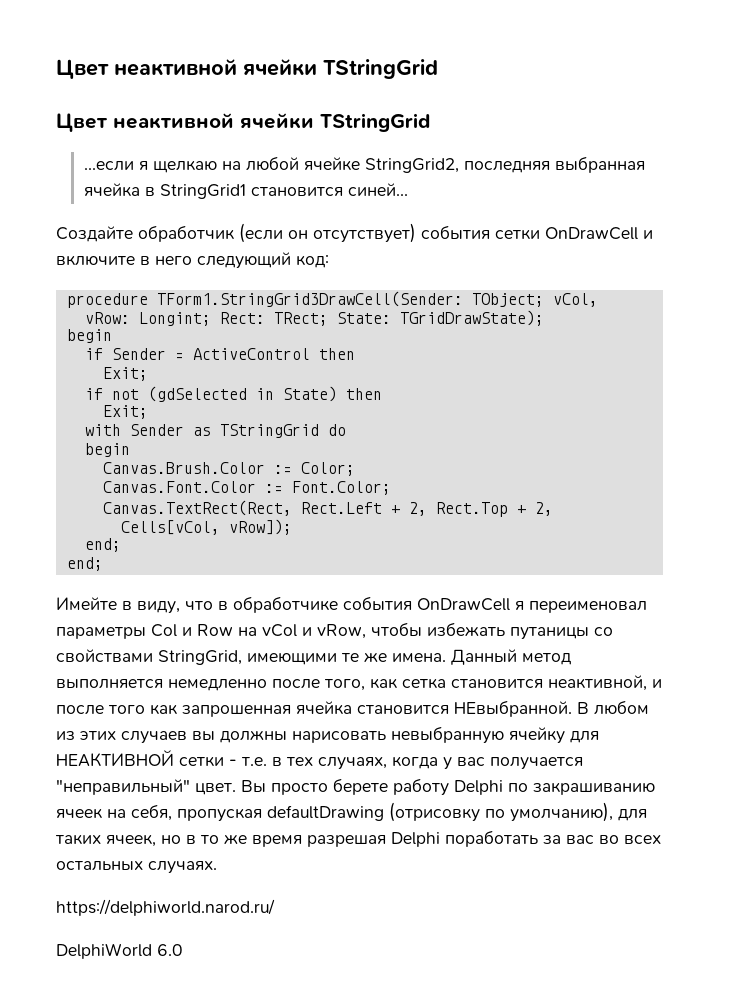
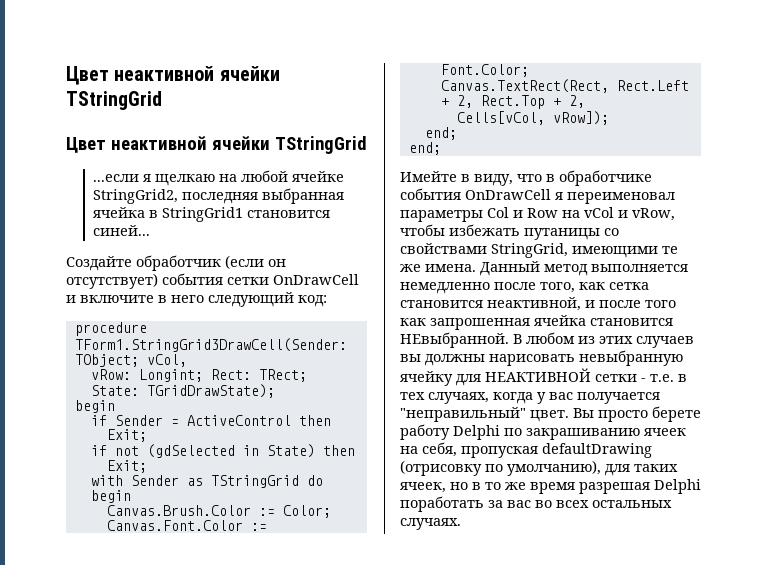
[56,899,275,916] [56,943,183,959] // https://delphiworld.narod.ru/ // DelphiWorld 6.0 -> (461, 524) none

